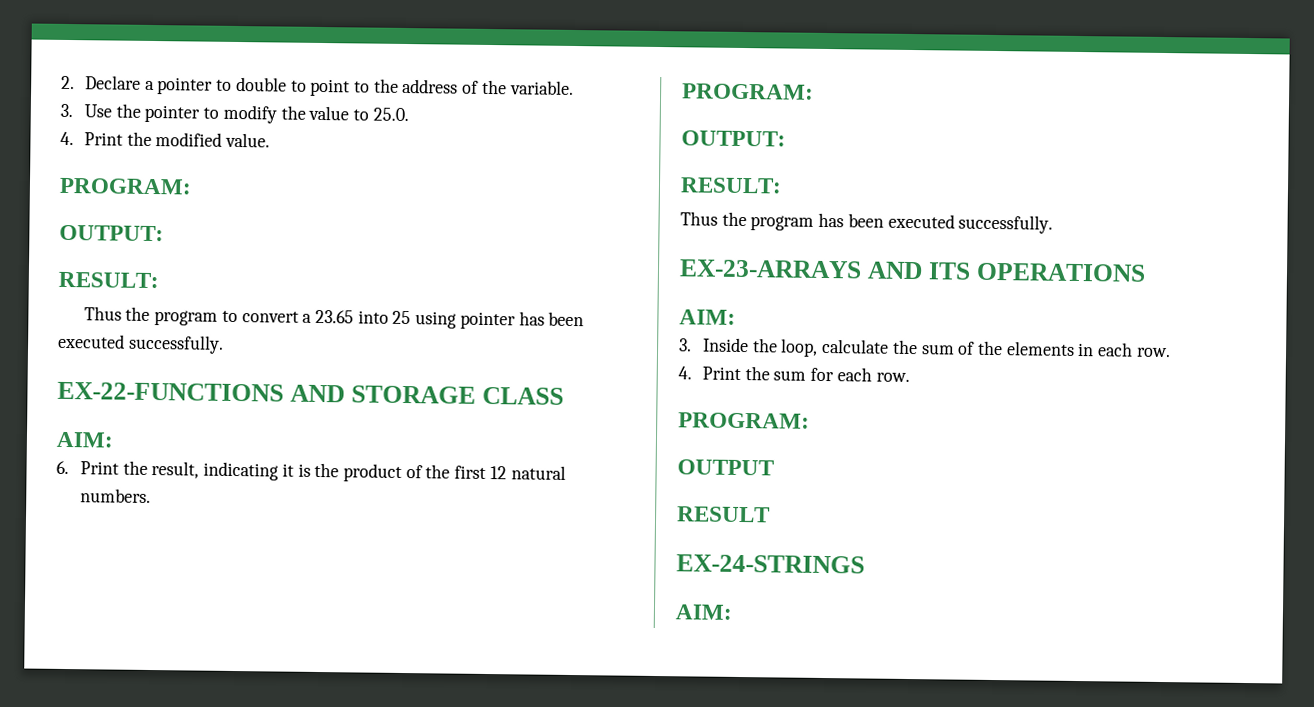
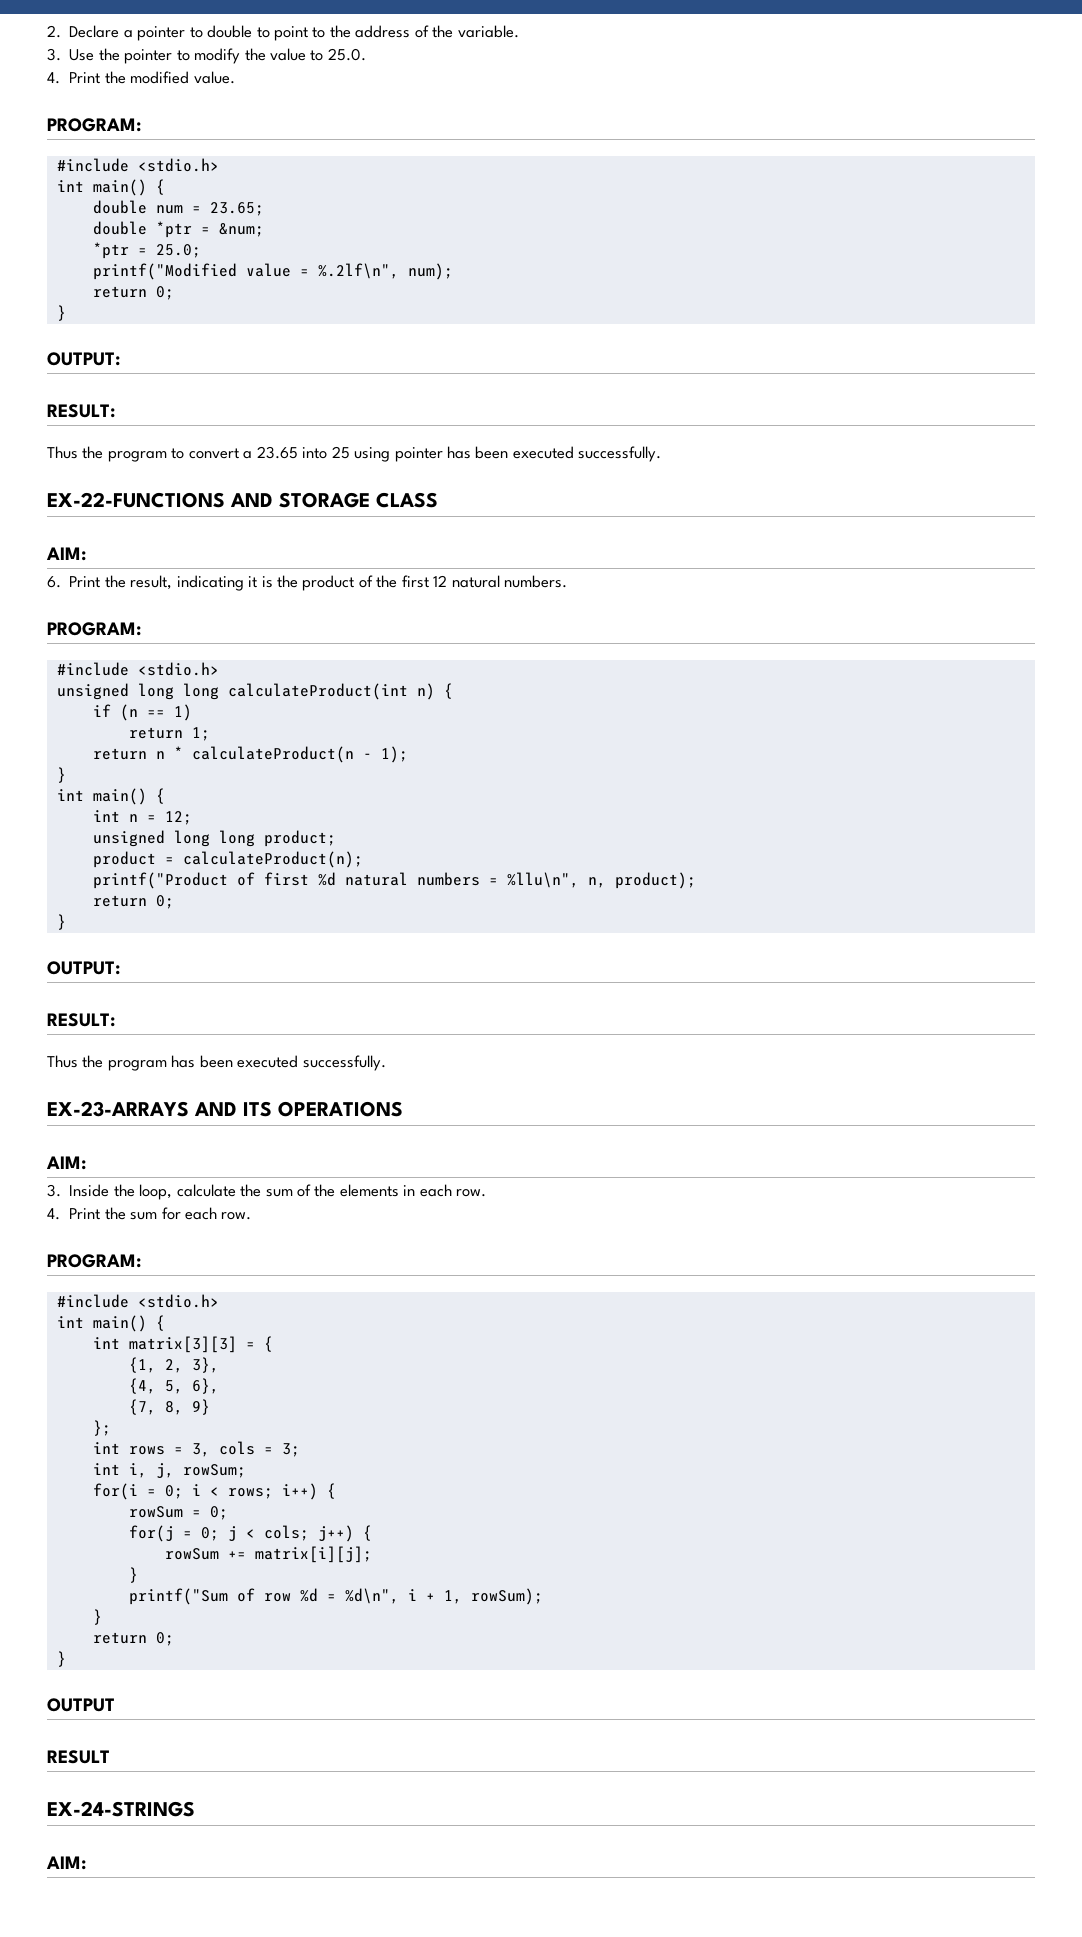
(192, 186) none -> [56,158,219,172] [56,179,165,196] [92,200,264,216] [92,221,264,238] [92,242,201,259] [92,263,453,280] [92,286,174,300] [56,305,66,321] // #include <stdio.h> // int main() { // double num = 23.65; // double *ptr = &num; // *ptr = 25.0; // printf("Modified value = %.2lf\n", num); // return 0; // }
(814, 91) none -> [56,662,219,676] [56,683,453,700] [92,704,192,721] [128,727,210,741] [92,746,408,763] [56,767,66,783] [56,788,165,805] [92,810,192,825] [92,830,336,847] [92,851,363,868] [92,872,696,889] [92,895,174,909] [56,914,66,930] // #include <stdio.h> // unsigned long long calculateProduct(int n) { // if (n == 1) // return 1; // return n * calculateProduct(n - 1); // } // int main() { // int n = 12; // unsigned long long product; // product = calculateProduct(n); // printf("Product of first %d natural numbers = %llu\n", n, product); // return 0; // }
(810, 420) none -> [56,1294,219,1308] [56,1315,165,1332] [92,1336,273,1353] [128,1357,219,1373] [128,1378,219,1394] [128,1399,210,1415] [92,1420,111,1436] [92,1441,300,1457] [92,1463,246,1478] [92,1483,336,1500] [128,1506,228,1520] [128,1525,372,1542] [164,1546,372,1563] [128,1567,138,1583] [128,1588,543,1605] [92,1609,102,1625] [92,1632,174,1646] [56,1651,66,1667] // #include <stdio.h> // int main() { // int matrix[3][3] = { // {1, 2, 3}, // {4, 5, 6}, // {7, 8, 9} // }; // int rows = 3, cols = 3; // int i, j, rowSum; // for(i = 0; i < rows; i++) { // rowSum = 0; // for(j = 0; j < cols; j++) { // rowSum += matrix[i][j]; // } // printf("Sum of row %d = %d\n", i + 1, rowSum); // } // return 0; // }

